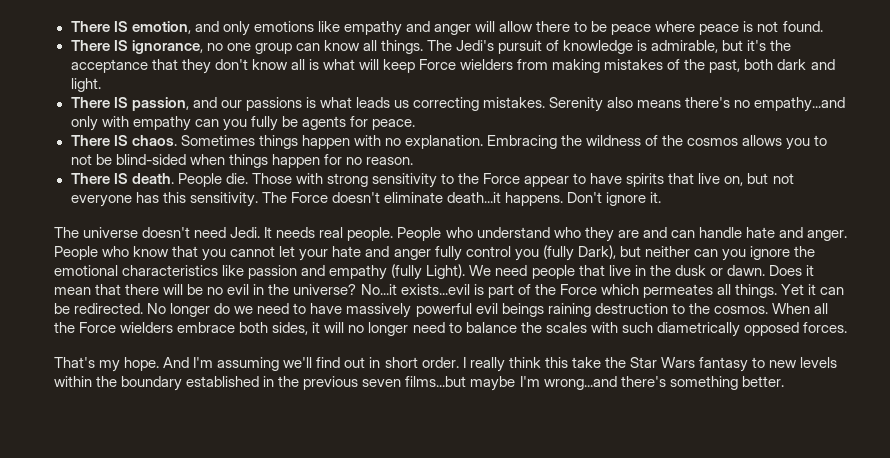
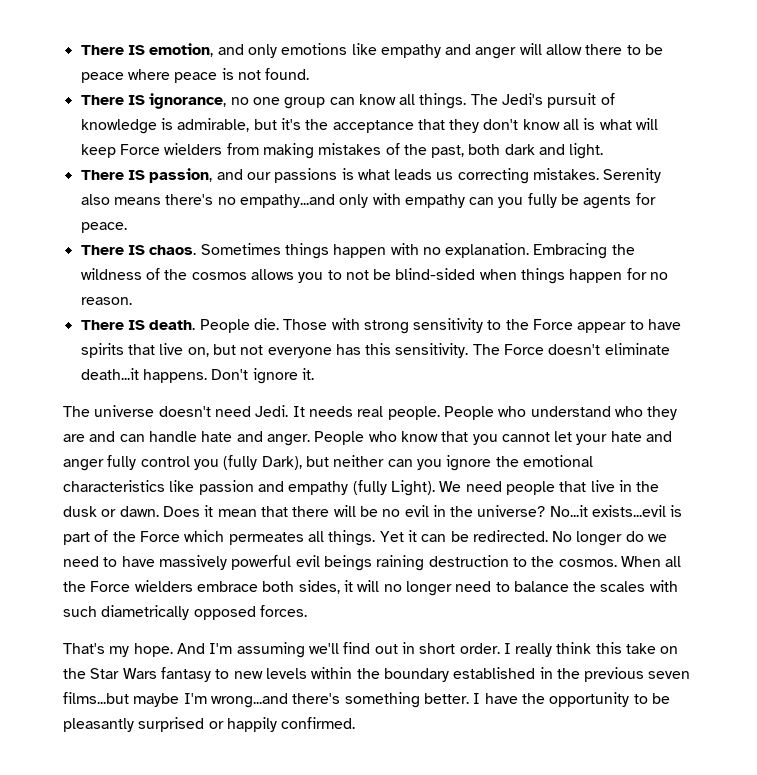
(601, 362) none -> [660,646,679,654] on
(784, 381) none -> [473,692,670,707] [63,717,356,732] I have the opportunity to be pleasantly surprised or happily confirmed.

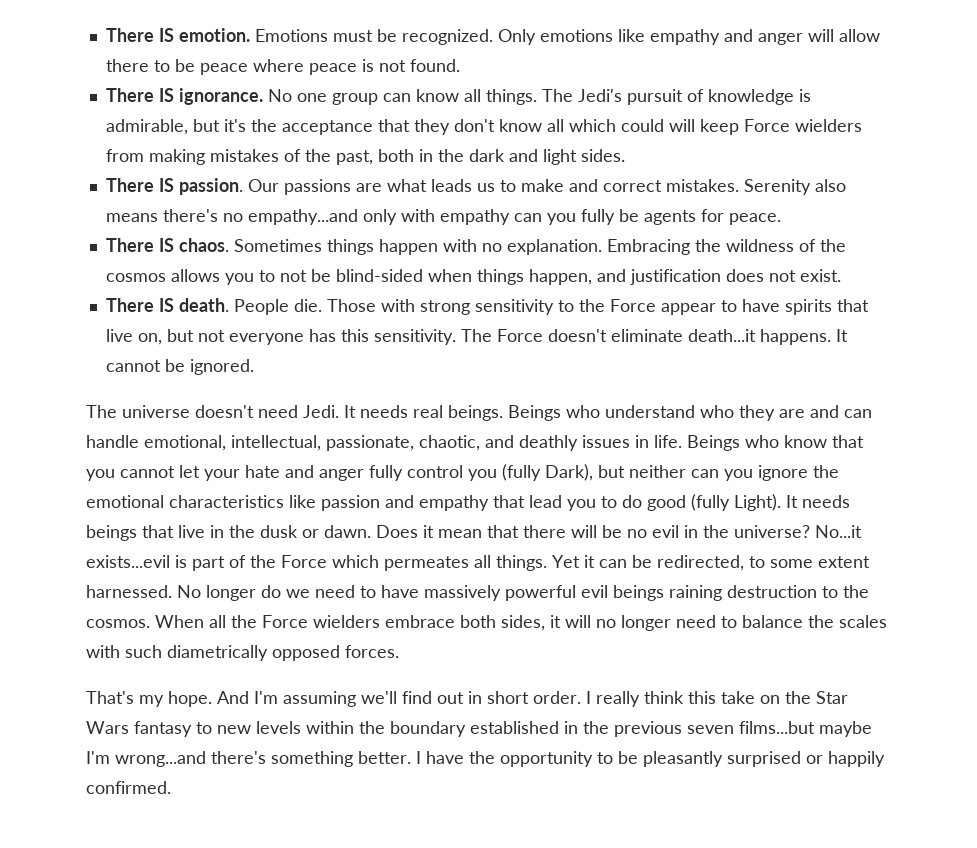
[80,43,277,58] There IS emotion, and only -> [105,28,536,45] There IS emotion. Emotions must be recognized. Only
[149,93,249,109] ignorance, no -> [178,88,292,105] ignorance. No
[583,118,632,130] is what -> [568,119,664,132] which could
[504,143,604,159] [80,168,529,184] dark and light. // There IS passion, and our passions is what leads us correcting -> [418,149,625,165] [105,178,662,195] in the dark and light sides. // There IS passion. Our passions are what leads us to make and correct
[569,268,669,283] [80,297,132,305] happen for no reason. -> [528,269,841,285] happen, and justification does not exist.
[211,368,314,384] Don't ignore it. -> [835,329,848,342] [105,359,254,375] It cannot be ignored.
[387,406,494,420] people. People -> [448,405,561,421] beings. Beings
[201,431,365,446] hate and anger. People -> [144,435,740,451] emotional, intellectual, passionate, chaotic, and deathly issues in life. Beings
[352,480,555,496] (fully Light). We need people -> [493,494,850,511] [86,525,137,541] that lead you to do good (fully Light). It needs beings
[472,530,548,542] redirected. -> [657,555,870,571] [86,585,172,598] redirected, to some extent harnessed.

